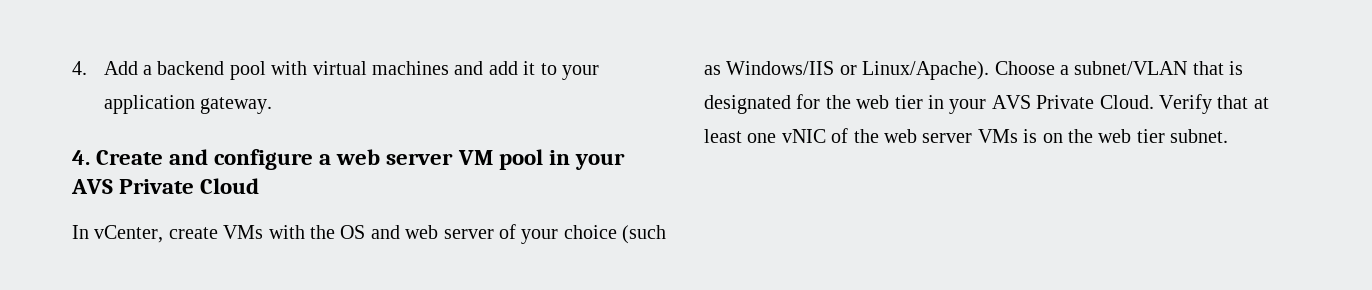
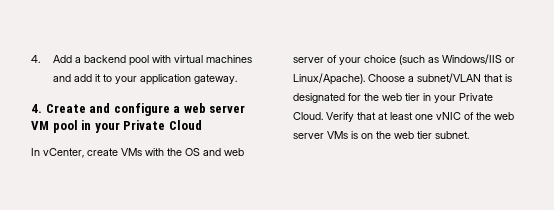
[71,179,113,194] AVS -> (120, 127) none
[991,95,1031,109] AVS -> (456, 99) none

